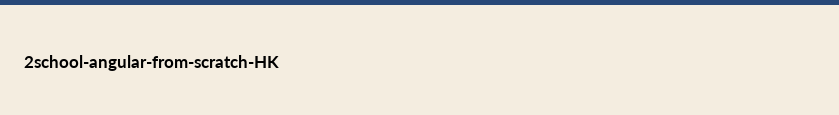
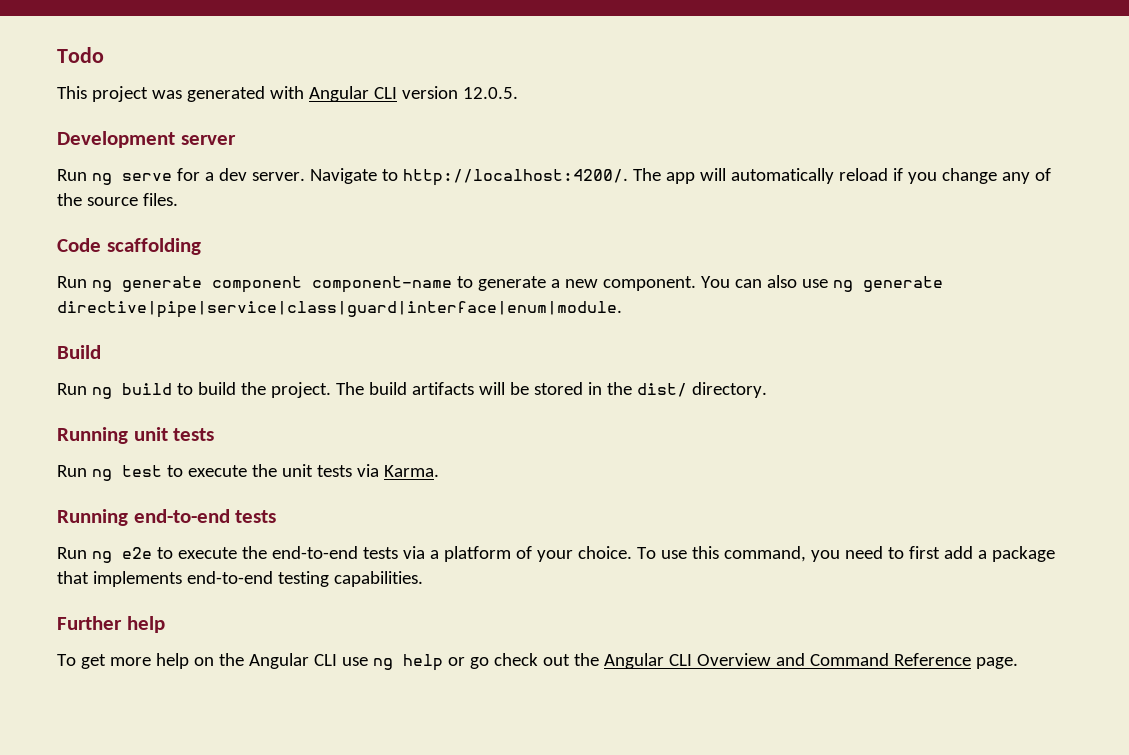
[24,55,279,71] 2school-angular-from-scratch-HK -> [57,47,104,63] [57,86,518,102] [57,131,236,148] [57,168,1051,186] [57,193,178,206] [57,238,201,255] [57,275,943,293] [57,301,622,318] [57,345,101,359] [57,382,767,399] [57,427,215,444] [57,464,439,481] [57,509,277,526] [57,546,1055,563] [57,571,423,587] [57,616,165,633] [57,653,1018,671] Todo // This project was generated with Angular CLI version 12.0.5. // Development server // Run ng serve for a dev server. Navigate to http://localhost:4200/. The app will automatically reload if you change any of the source files. // Code scaffolding // Run ng generate component component-name to generate a new component. You can also use ng generate directive|pipe|service|class|guard|interface|enum|module. // Build // Run ng build to build the project. The build artifacts will be stored in the dist/ directory. // Running unit tests // Run ng test to execute the unit tests via Karma. // Running end-to-end tests // Run ng e2e to execute the end-to-end tests via a platform of your choice. To use this command, you need to first add a package that implements end-to-end testing capabilities. // Further help // To get more help on the Angular CLI use ng help or go check out the Angular CLI Overview and Command Reference page.

